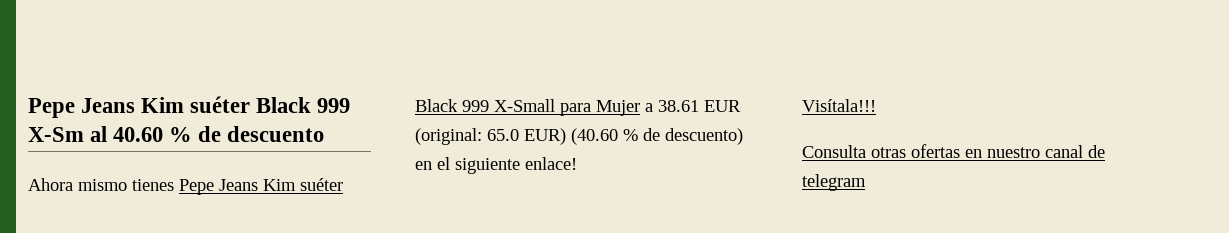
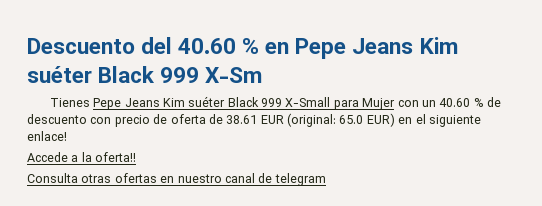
(28, 108) none -> [27,37,290,54] Descuento del 40.60 % en
[90,126,325,142] [28,178,174,191] al 40.60 % de descuento // Ahora mismo tienes -> [49,98,90,107] // Tienes
[645,103,653,112] a -> [397,97,502,107] [27,114,223,127] con un 40.60 % de descuento con precio de oferta de
[571,128,743,145] (40.60 % de descuento) -> (395, 120) none
[802,99,876,112] Visítala!!! -> [27,152,137,162] Accede a la oferta!!

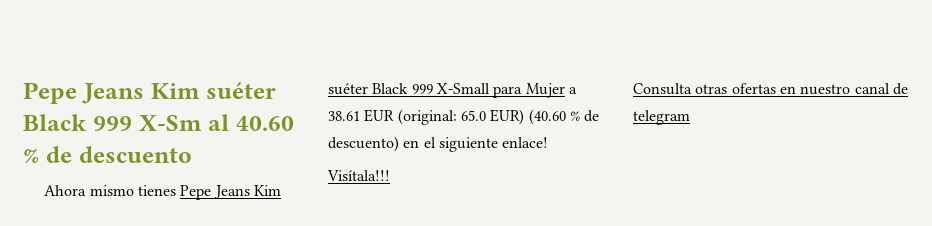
[27,37,290,54] Descuento del 40.60 % en -> (23, 93) none
[49,98,90,107] // Tienes -> [208,114,294,131] [23,146,192,163] [44,185,177,196] al 40.60 % de descuento // Ahora mismo tienes
[397,97,502,107] [27,114,223,127] con un 40.60 % de descuento con precio de oferta de -> [568,87,577,94] a
(395, 120) none -> [528,109,600,125] [328,136,399,152] (40.60 % de descuento)
[27,152,137,162] Accede a la oferta!! -> [327,170,390,181] Visítala!!!

